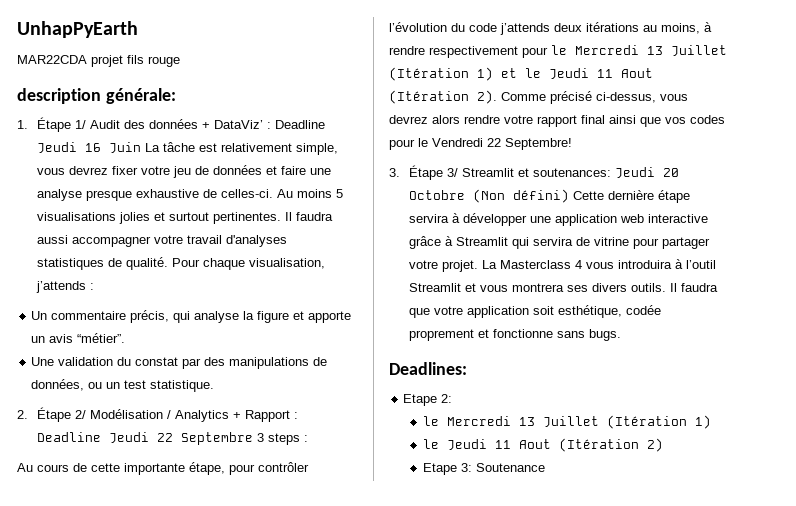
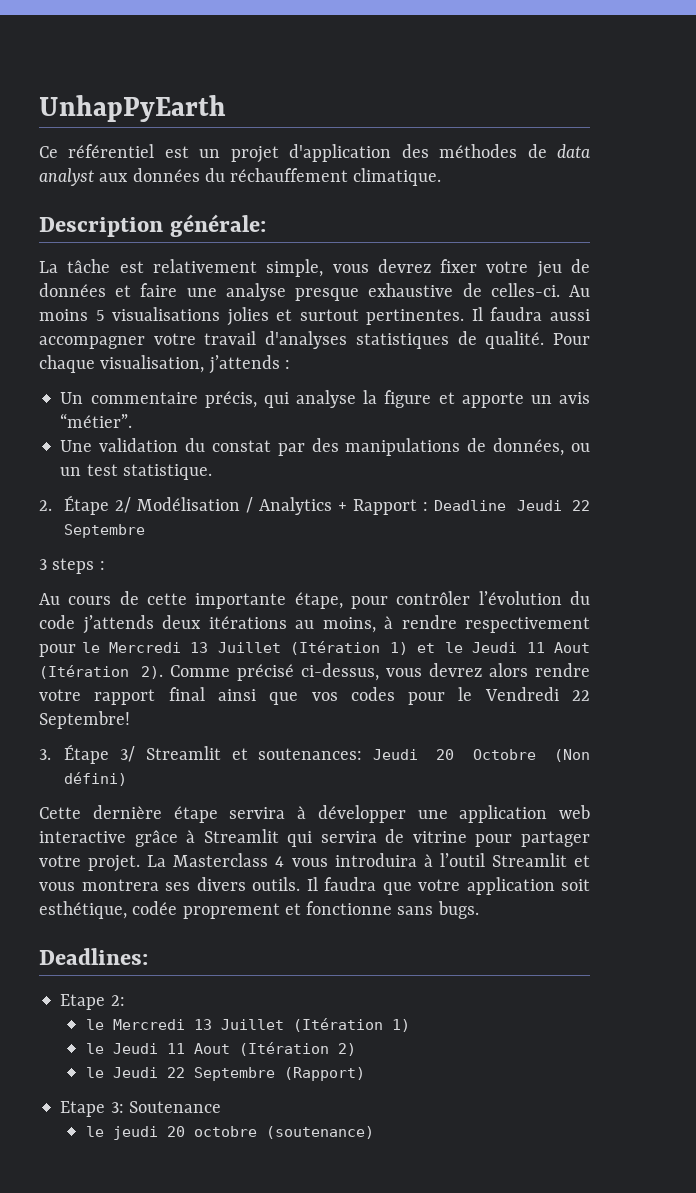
[17,55,180,67] [17,88,176,104] [17,117,325,132] [36,142,141,153] MAR22CDA projet fils rouge // description générale: // 1. Étape 1/ Audit des données + DataViz’ : Deadline Jeudi 16 Juin -> [39,144,591,163] [39,168,442,186] [39,214,267,237] Ce référentiel est un projet d'application des méthodes de data analyst aux données du réchauffement climatique. // Description générale: //
(253, 438) none -> (146, 531) //
(569, 196) none -> (128, 779) //
[423,463,546,475] Etape 3: Soutenance -> [85,1067,365,1081] [60,1101,221,1117] [85,1126,374,1140] le Jeudi 22 Septembre (Rapport) // Etape 3: Soutenance // le jeudi 20 octobre (soutenance)

